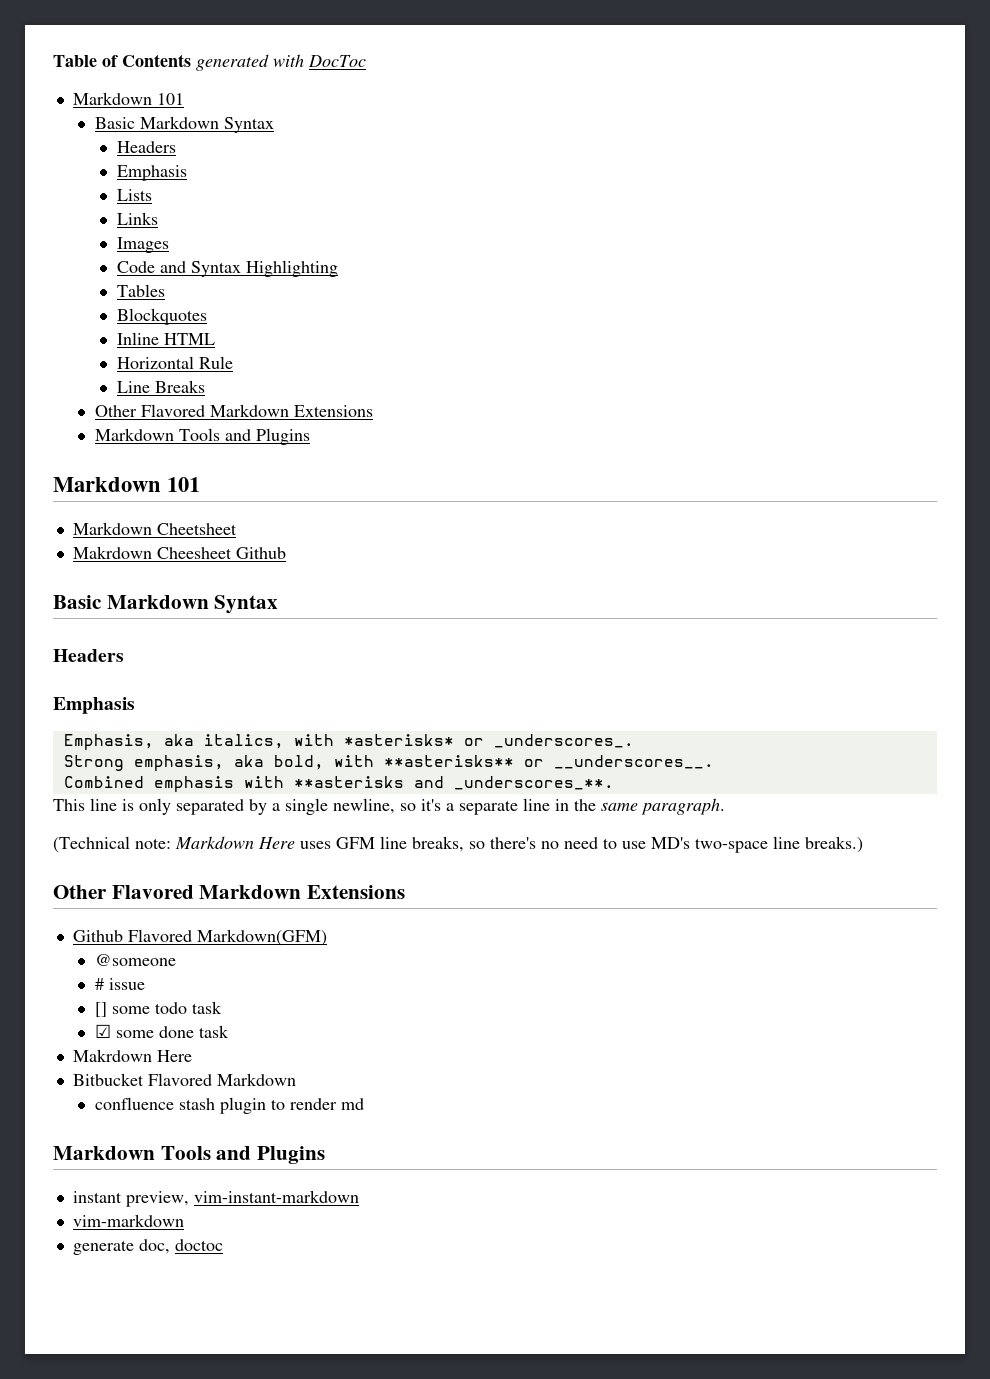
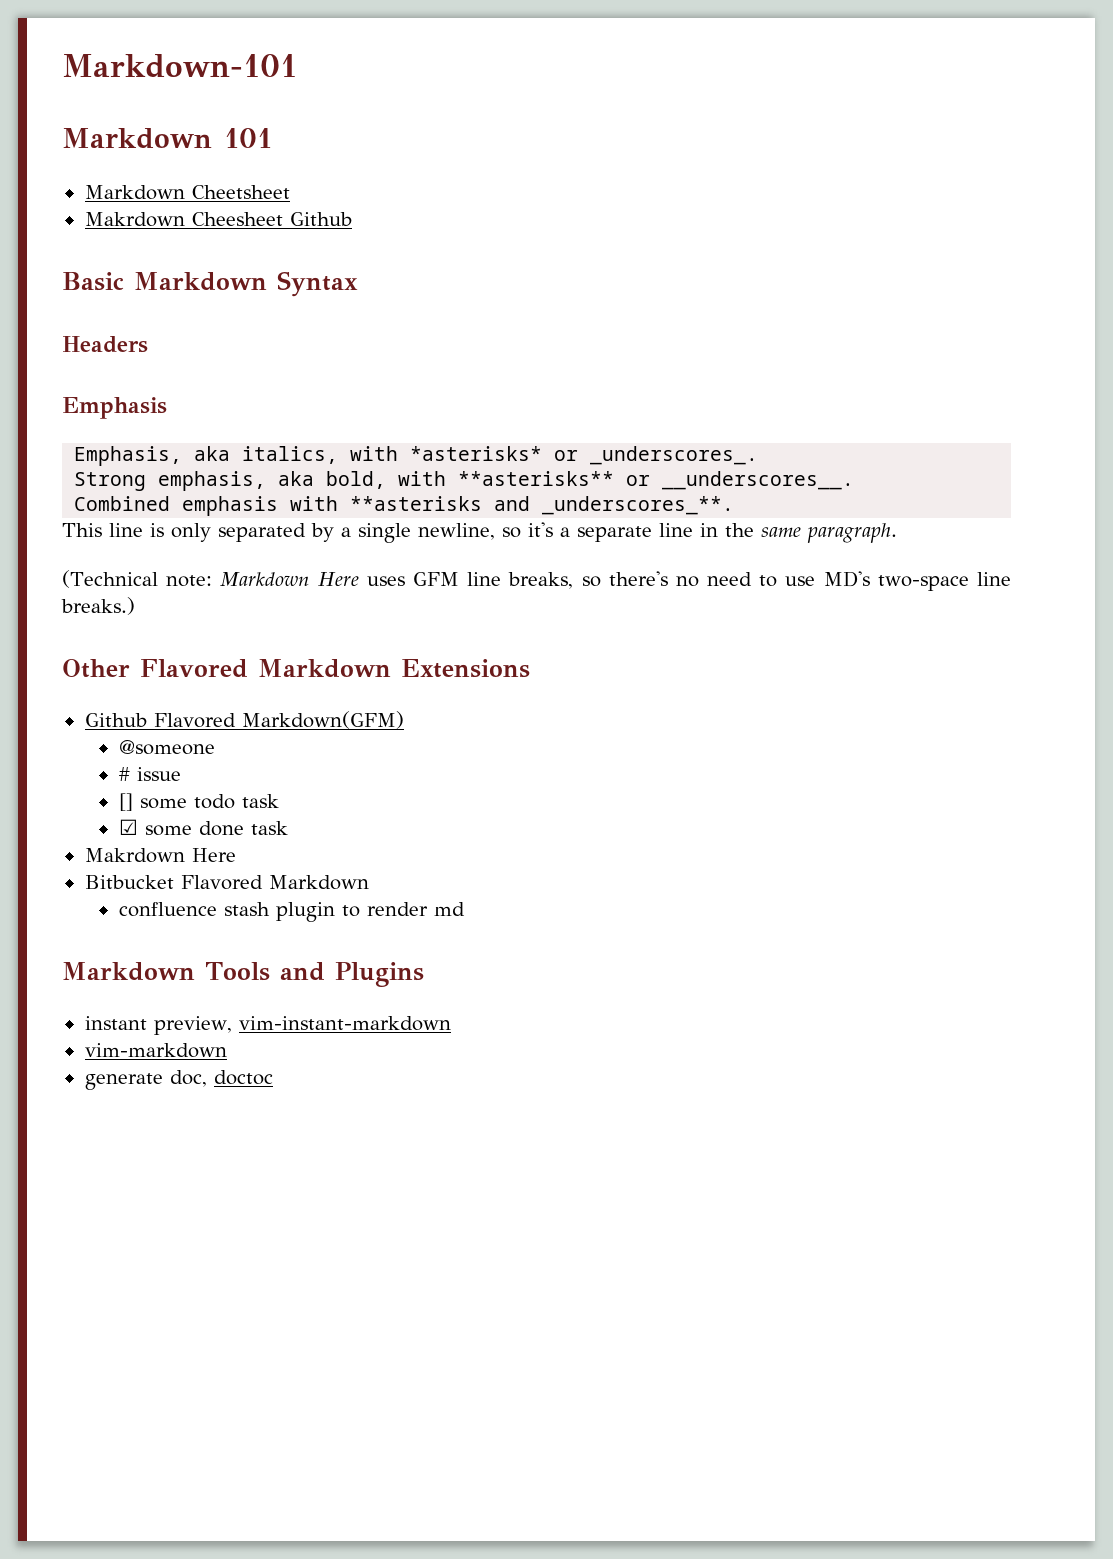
[53,54,366,71] [72,92,184,105] [94,116,274,133] [116,141,176,153] [116,165,187,181] [116,189,152,201] [116,212,158,225] [116,237,169,253] [116,260,338,277] [116,284,165,297] [116,308,207,325] [116,332,215,345] [116,356,233,369] [116,380,205,393] [94,404,373,417] [94,428,310,445] Table of Contents generated with DocToc // Markdown 101 // Basic Markdown Syntax // Headers // Emphasis // Lists // Links // Images // Code and Syntax Highlighting // Tables // Blockquotes // Inline HTML // Horizontal Rule // Line Breaks // Other Flavored Markdown Extensions // Markdown Tools and Plugins -> [62,54,297,78] Markdown-101

